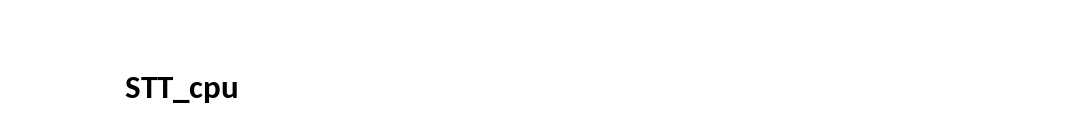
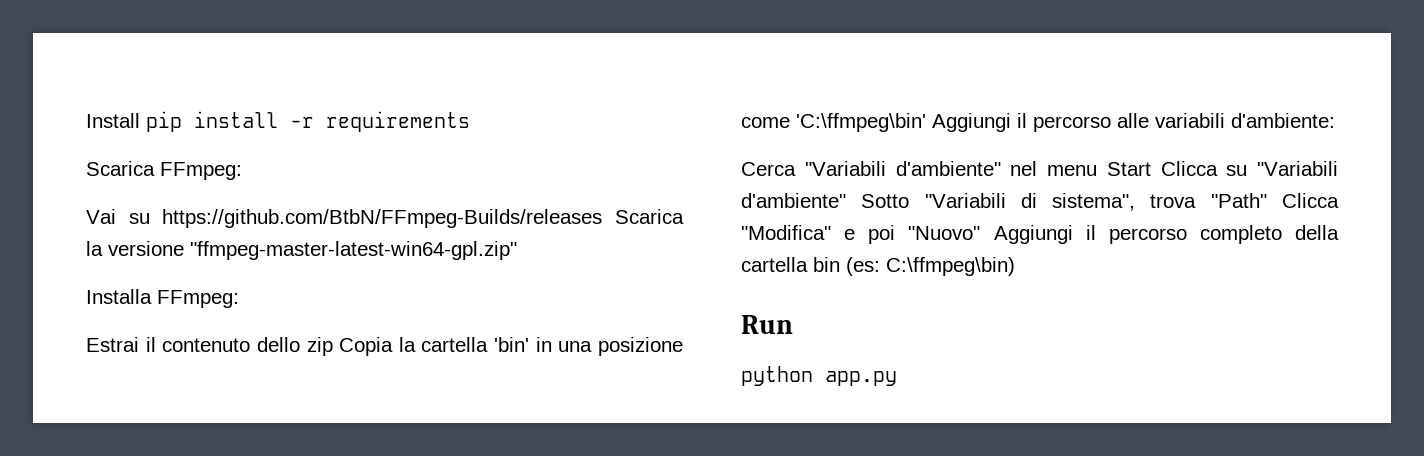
[125,77,239,103] STT_cpu -> [86,111,470,132] [86,161,242,180] [86,209,684,228] [86,241,517,260] [86,289,239,308] [86,337,683,356] [741,113,1335,132] [741,161,1338,176] [741,193,1339,211] [741,225,1339,244] [741,257,1015,276] [741,315,793,334] [741,366,897,386] Install pip install -r requirements // Scarica FFmpeg: // Vai su https://github.com/BtbN/FFmpeg-Builds/releases Scarica la versione "ffmpeg-master-latest-win64-gpl.zip" // Installa FFmpeg: // Estrai il contenuto dello zip Copia la cartella 'bin' in una posizione come 'C:\ffmpeg\bin' Aggiungi il percorso alle variabili d'ambiente: // Cerca "Variabili d'ambiente" nel menu Start Clicca su "Variabili d'ambiente" Sotto "Variabili di sistema", trova "Path" Clicca "Modifica" e poi "Nuovo" Aggiungi il percorso completo della cartella bin (es: C:\ffmpeg\bin) // Run // python app.py

